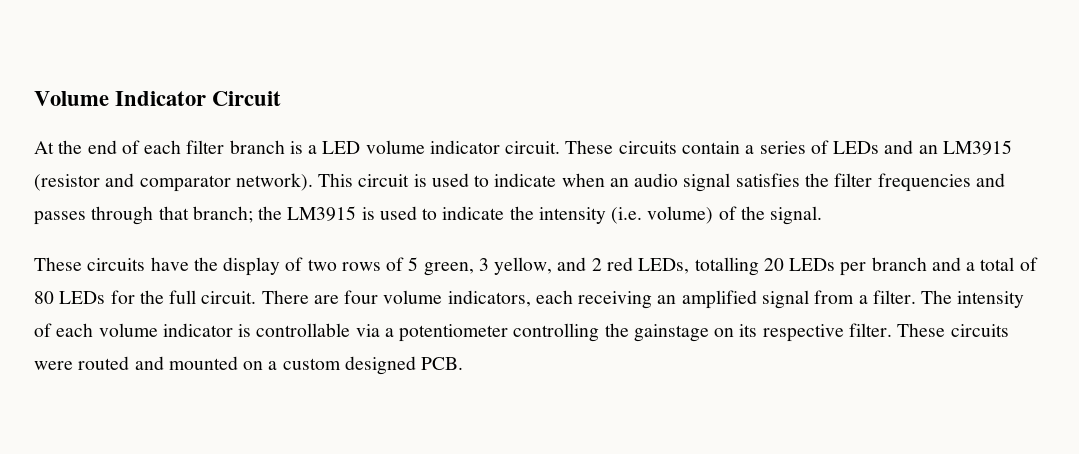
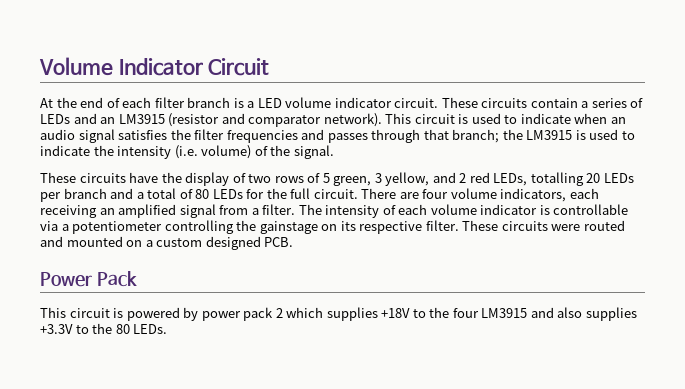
(464, 363) none -> [40,271,137,287] [40,307,637,321] [40,323,168,334] // Power Pack // This circuit is powered by power pack 2 which supplies +18V to the four LM3915 and also supplies +3.3V to the 80 LEDs.

